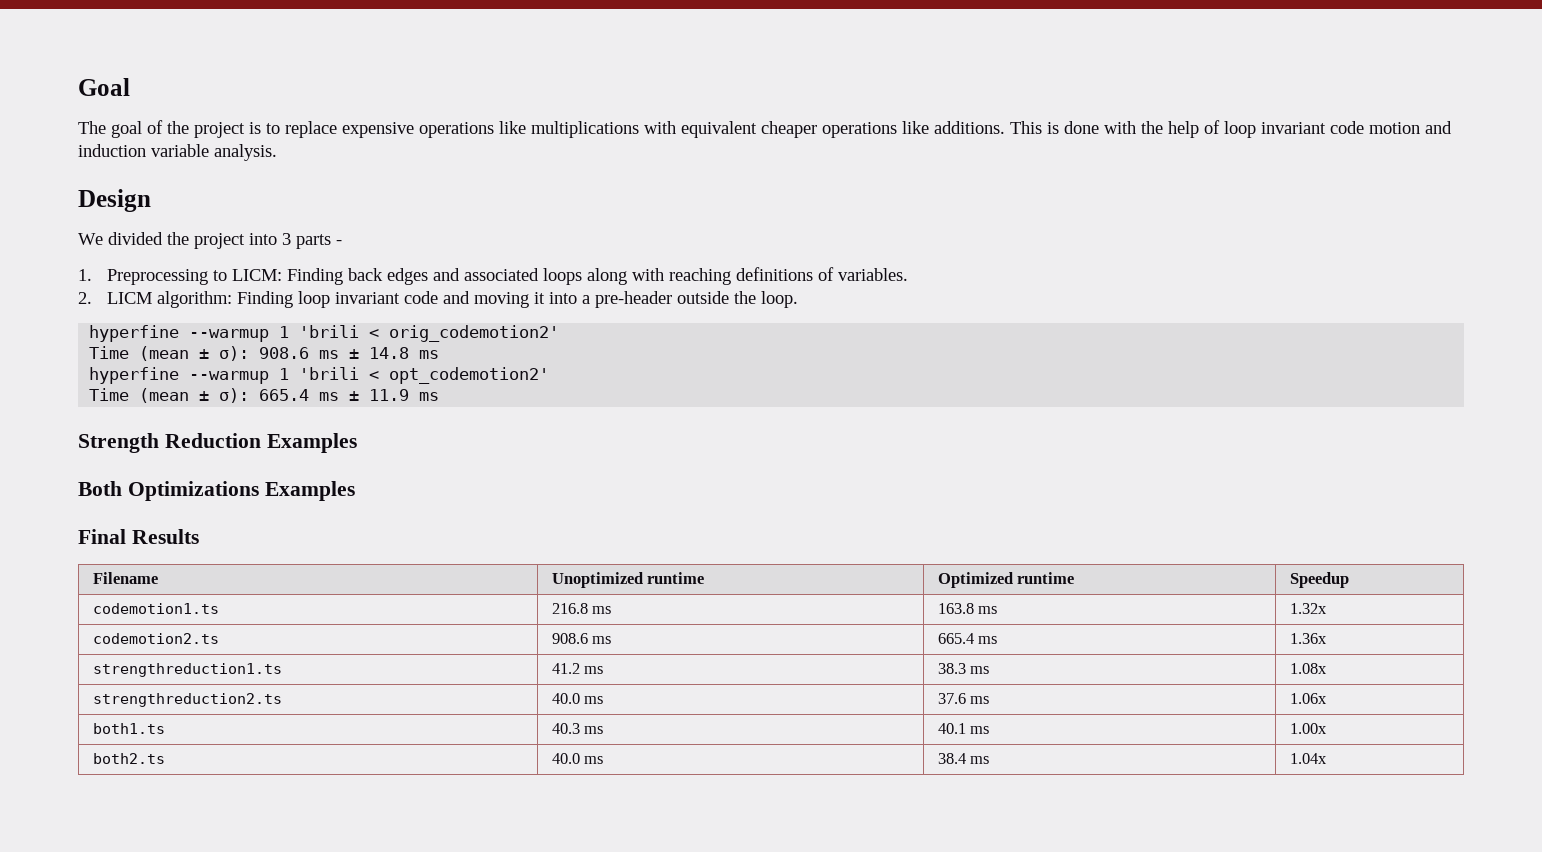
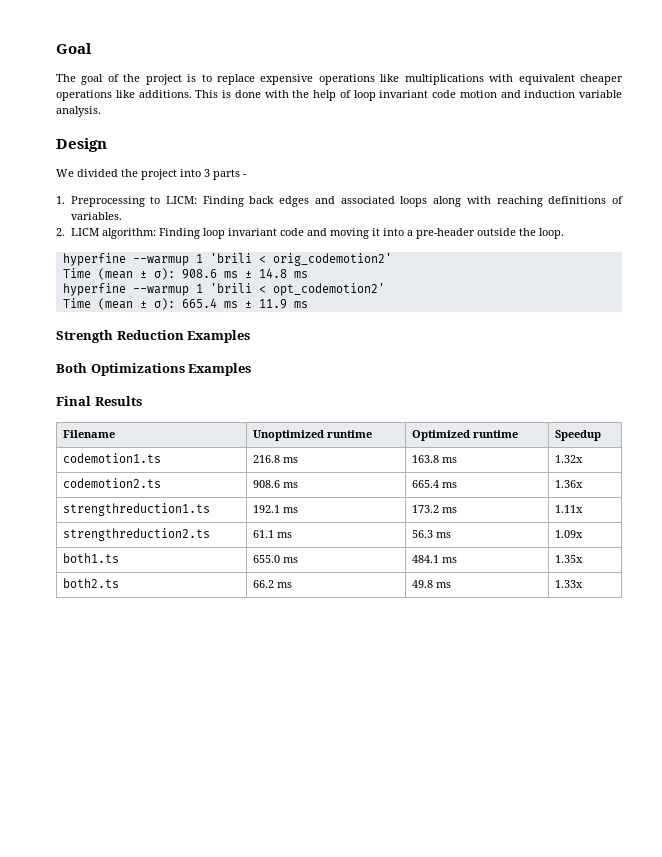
[551,663,604,674] [937,663,990,674] [1289,663,1327,674] 41.2 ms | 38.3 ms | 1.08x -> [253,505,299,513] [412,505,458,513] [555,505,584,513] 192.1 ms | 173.2 ms | 1.11x
[551,693,604,704] [937,693,990,704] [1289,693,1327,704] 40.0 ms | 37.6 ms | 1.06x -> [253,530,293,538] [412,530,452,538] [555,530,584,538] 61.1 ms | 56.3 ms | 1.09x
[551,723,604,734] [937,723,990,734] [1289,723,1327,734] 40.3 ms | 40.1 ms | 1.00x -> [253,555,299,563] [412,555,458,563] [555,555,584,563] 655.0 ms | 484.1 ms | 1.35x
[551,753,604,764] [937,753,990,764] [1289,753,1327,764] 40.0 ms | 38.4 ms | 1.04x -> [253,580,293,588] [412,580,452,588] [555,580,584,588] 66.2 ms | 49.8 ms | 1.33x

